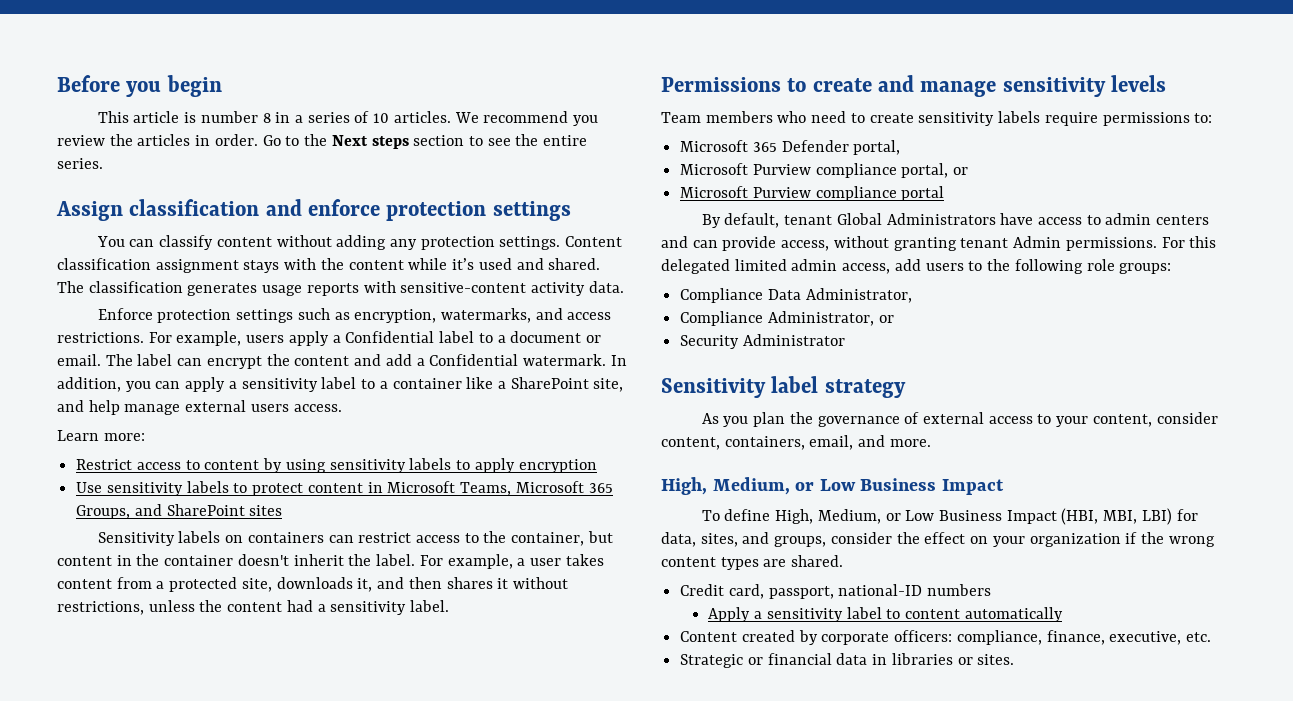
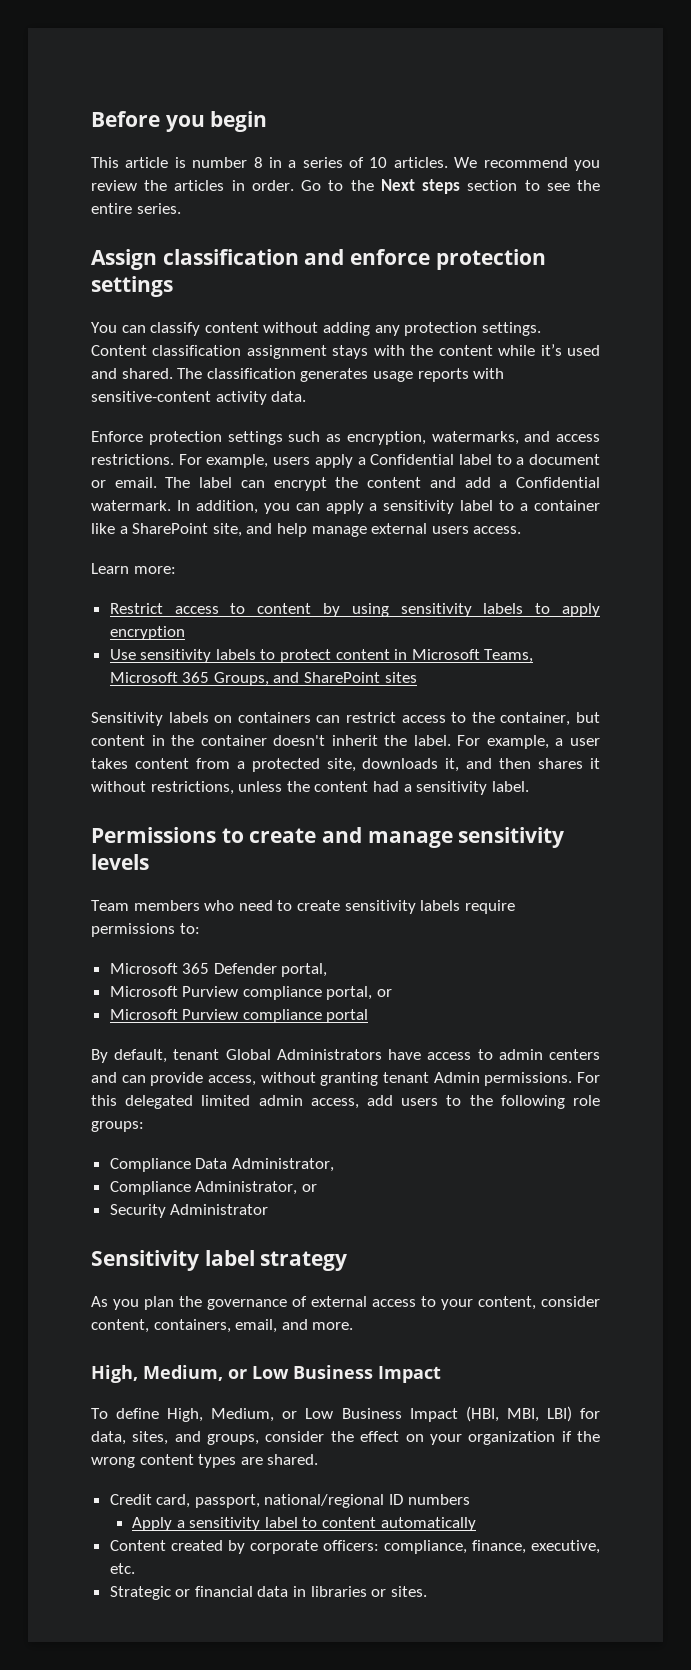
[838,584,923,596] national-ID -> [264,1494,404,1508] national/regional ID

